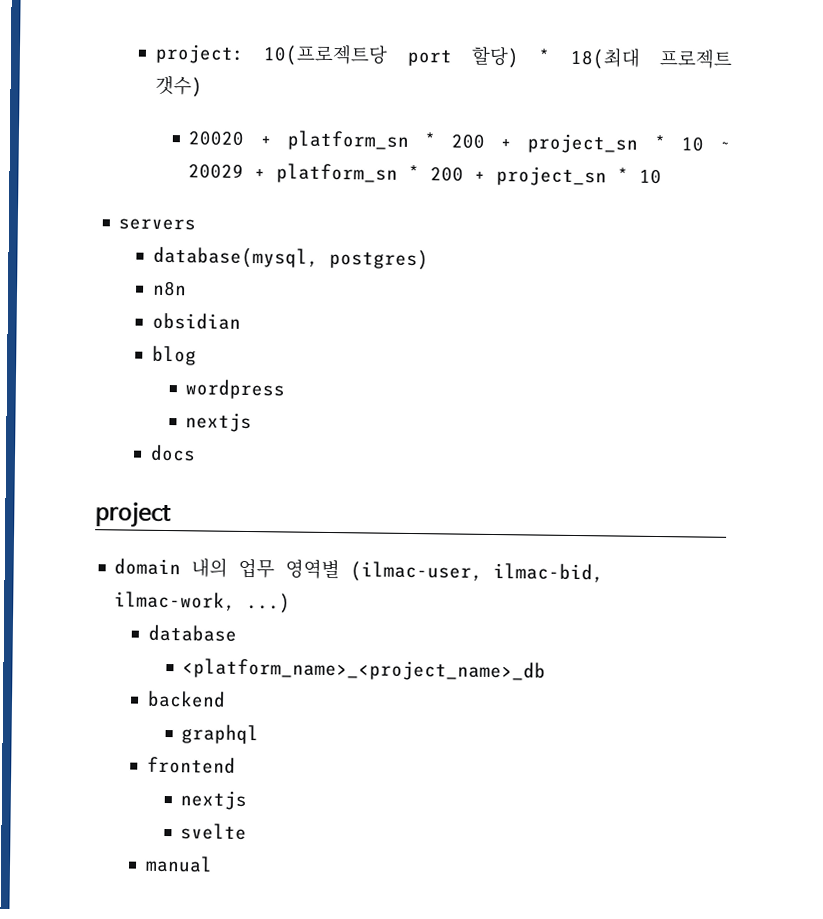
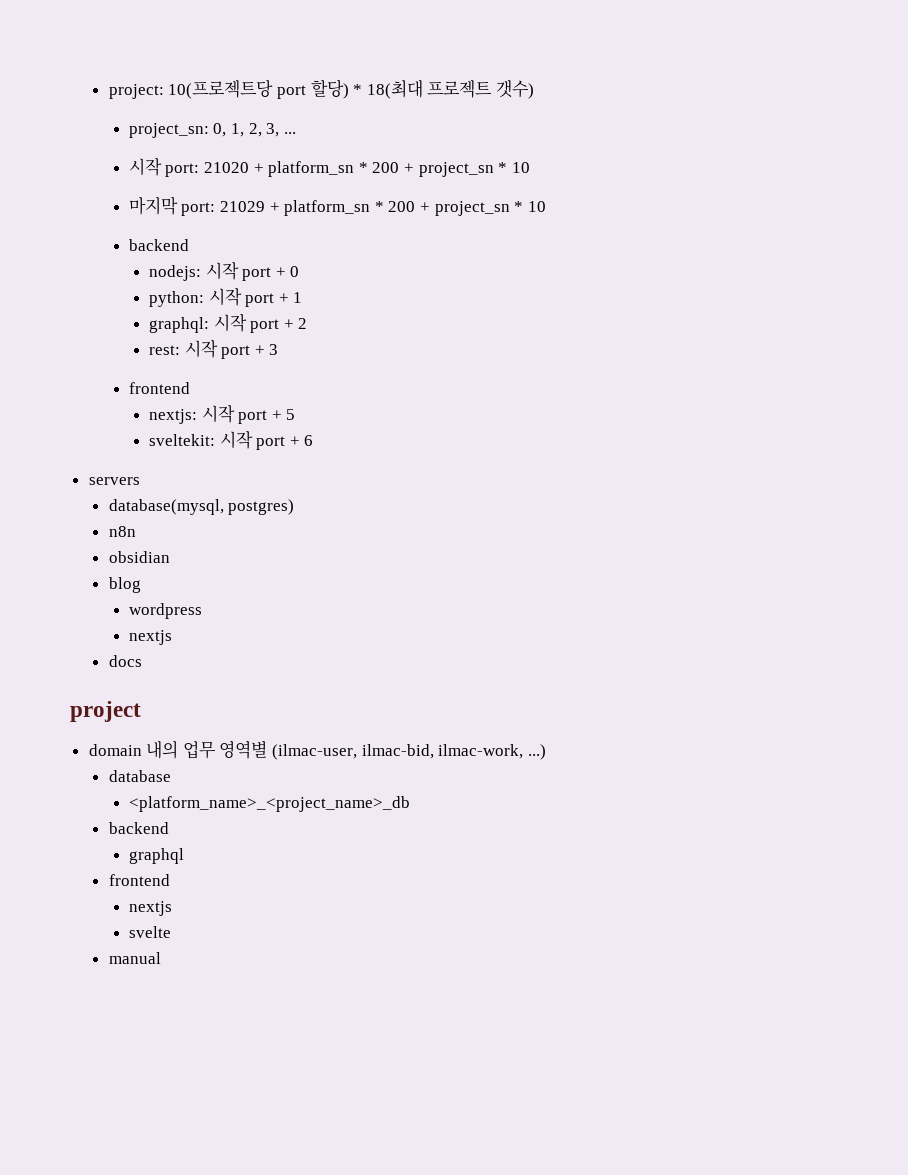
[188,130,731,154] [188,163,663,187] 20020 + platform_sn * 200 + project_sn * 10 ~ 20029 + platform_sn * 200 + project_sn * 10 -> [128,123,296,138] [128,158,530,177] [128,196,546,216] [128,239,189,251] [148,262,300,281] [148,288,303,307] [148,314,308,333] [148,340,279,359] [128,382,190,394] [148,405,296,424] [148,431,314,450] project_sn: 0, 1, 2, 3, ... // 시작 port: 21020 + platform_sn * 200 + project_sn * 10 // 마지막 port: 21029 + platform_sn * 200 + project_sn * 10 // backend // nodejs: 시작 port + 0 // python: 시작 port + 1 // graphql: 시작 port + 2 // rest: 시작 port + 3 // frontend // nextjs: 시작 port + 5 // sveltekit: 시작 port + 6

